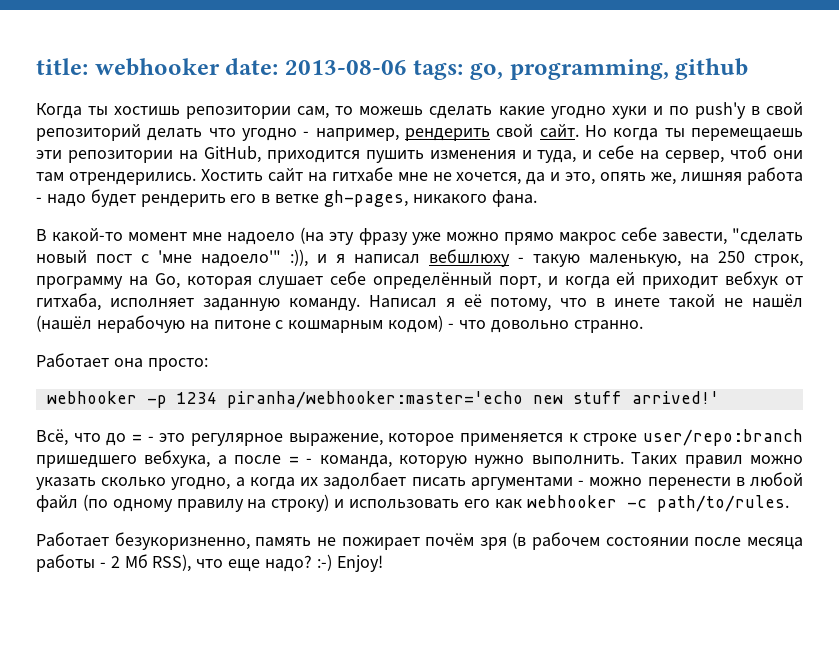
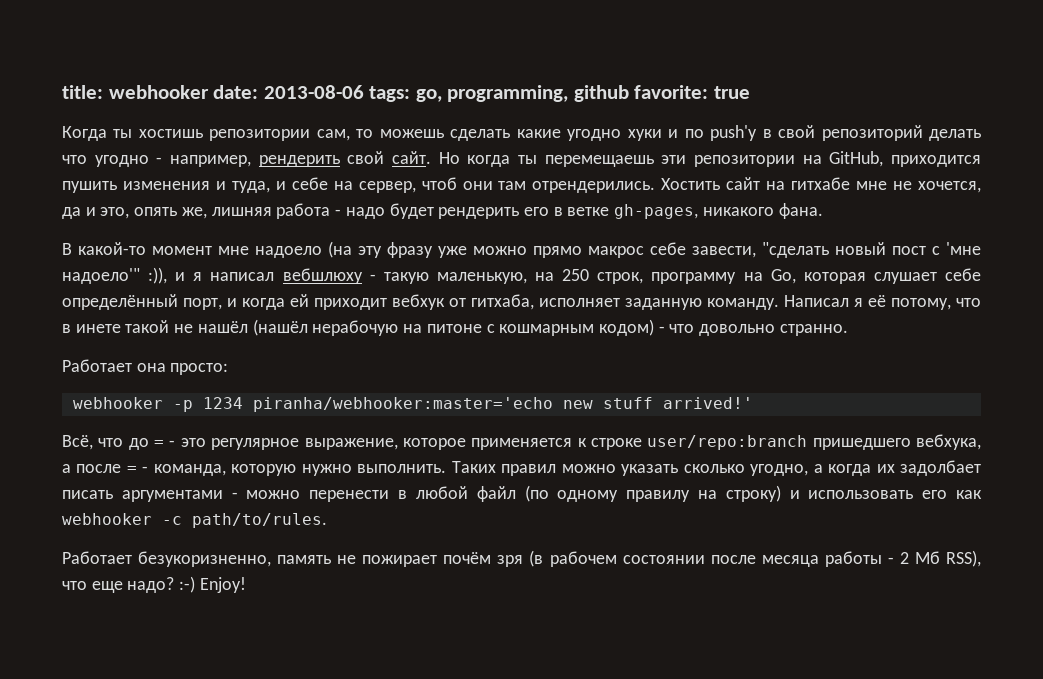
(749, 69) none -> [634,85,750,99] favorite: true

